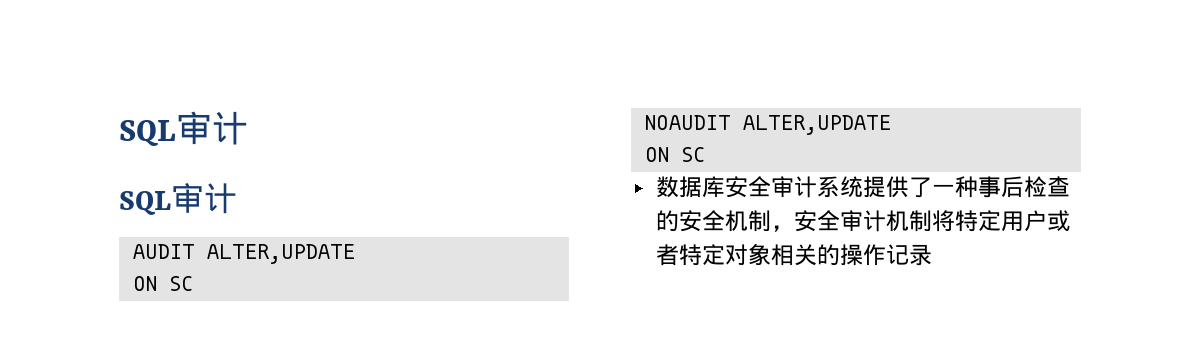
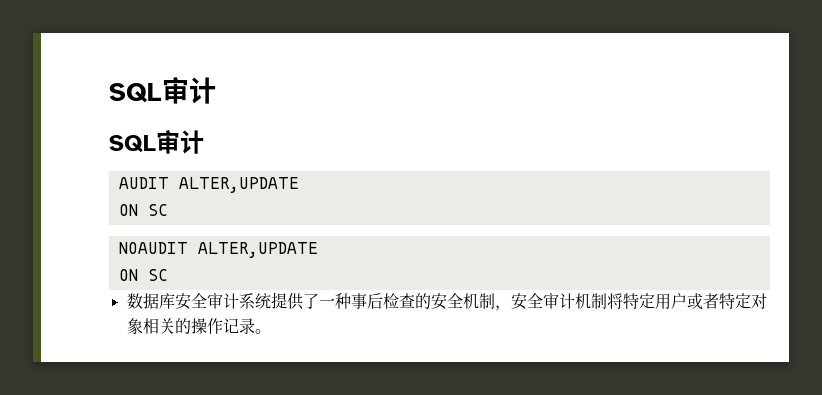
(932, 255) none -> [254,329,271,334] 。

